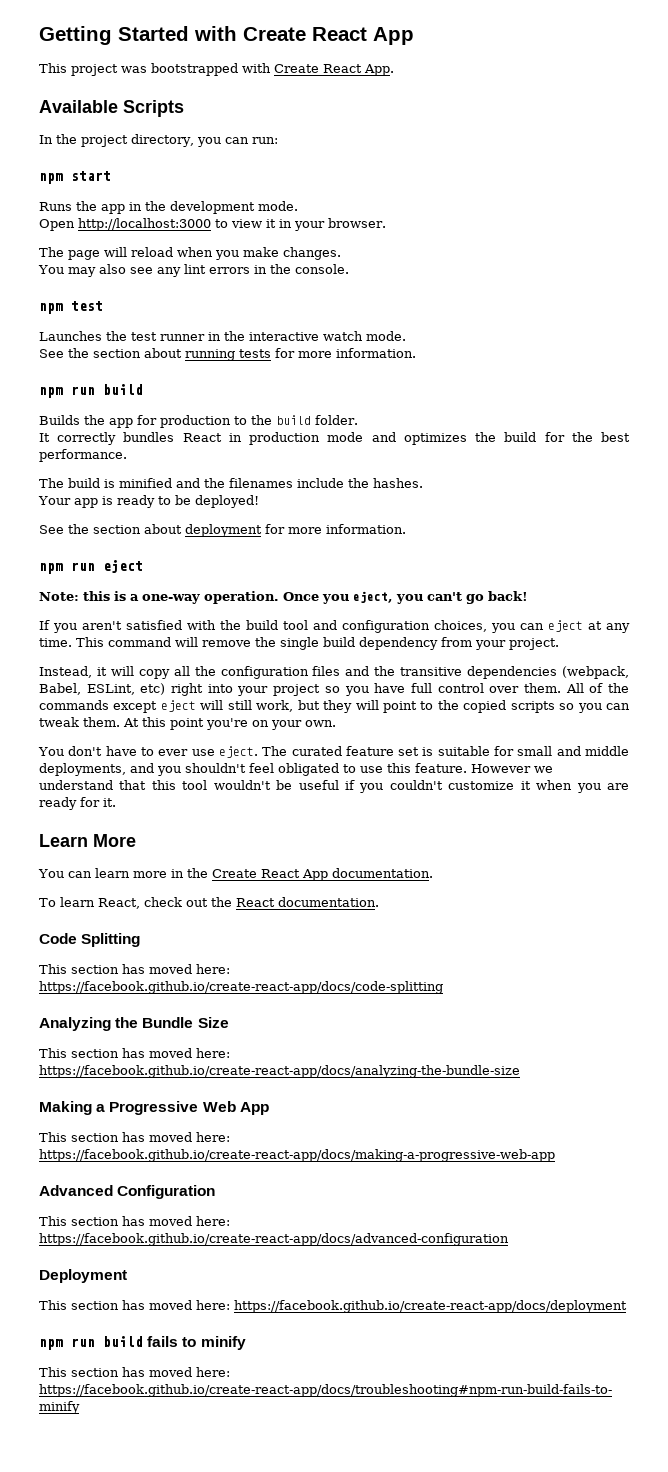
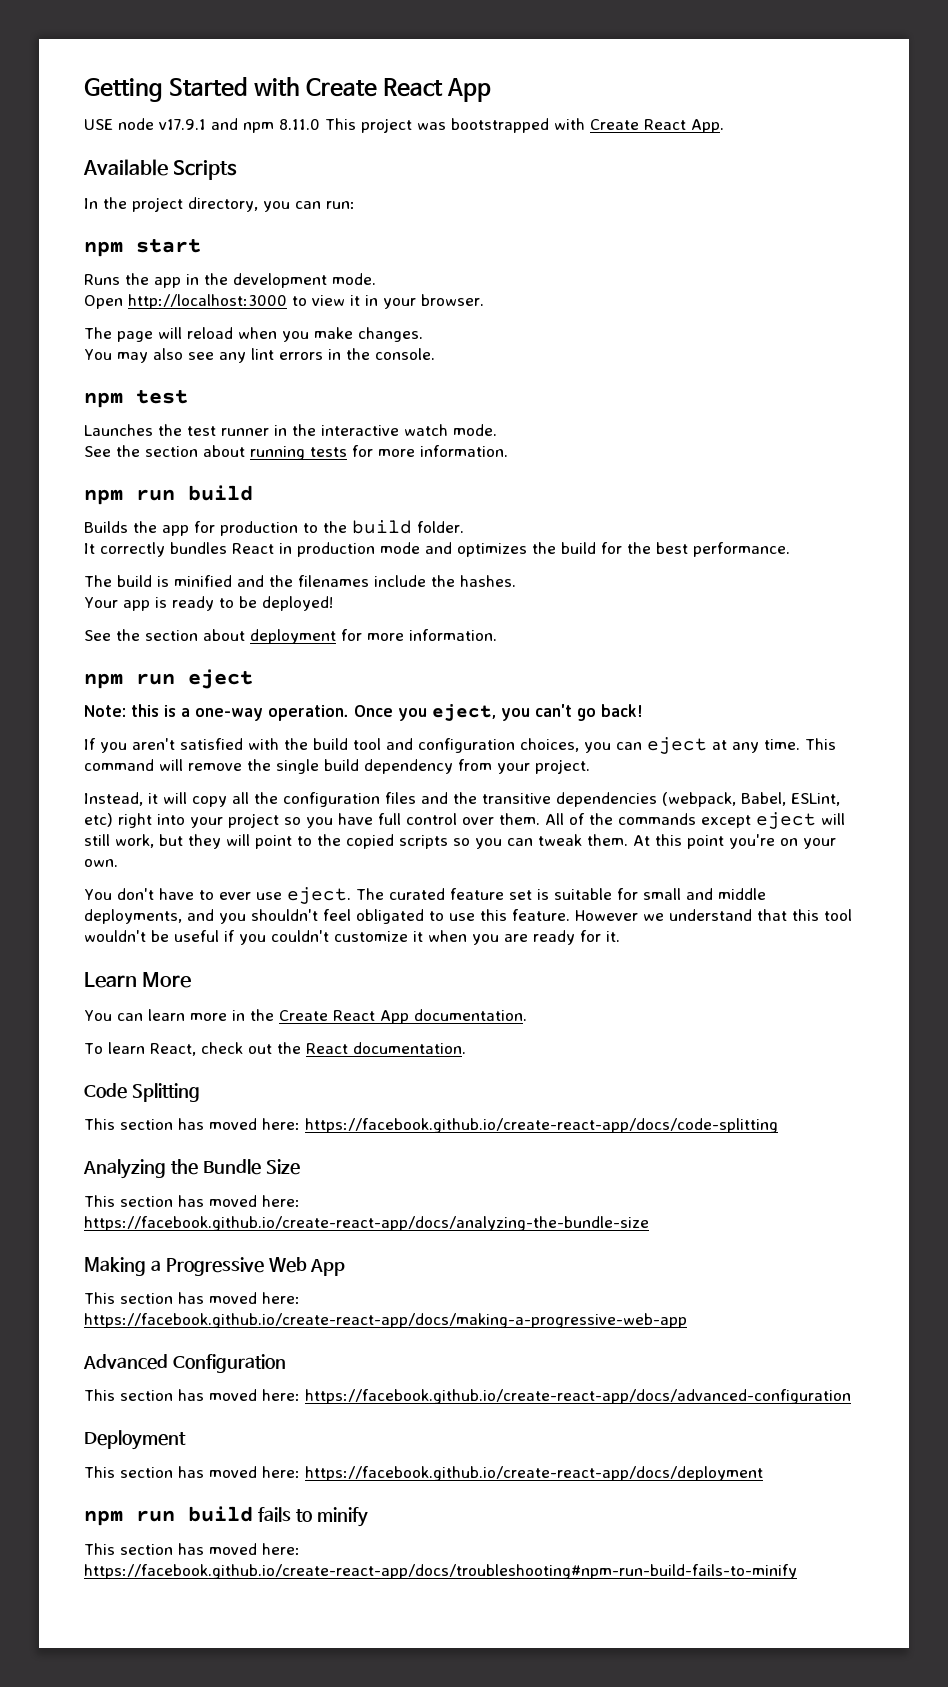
(414, 36) none -> [84,118,320,133] USE node v17.9.1 and npm 8.11.0

